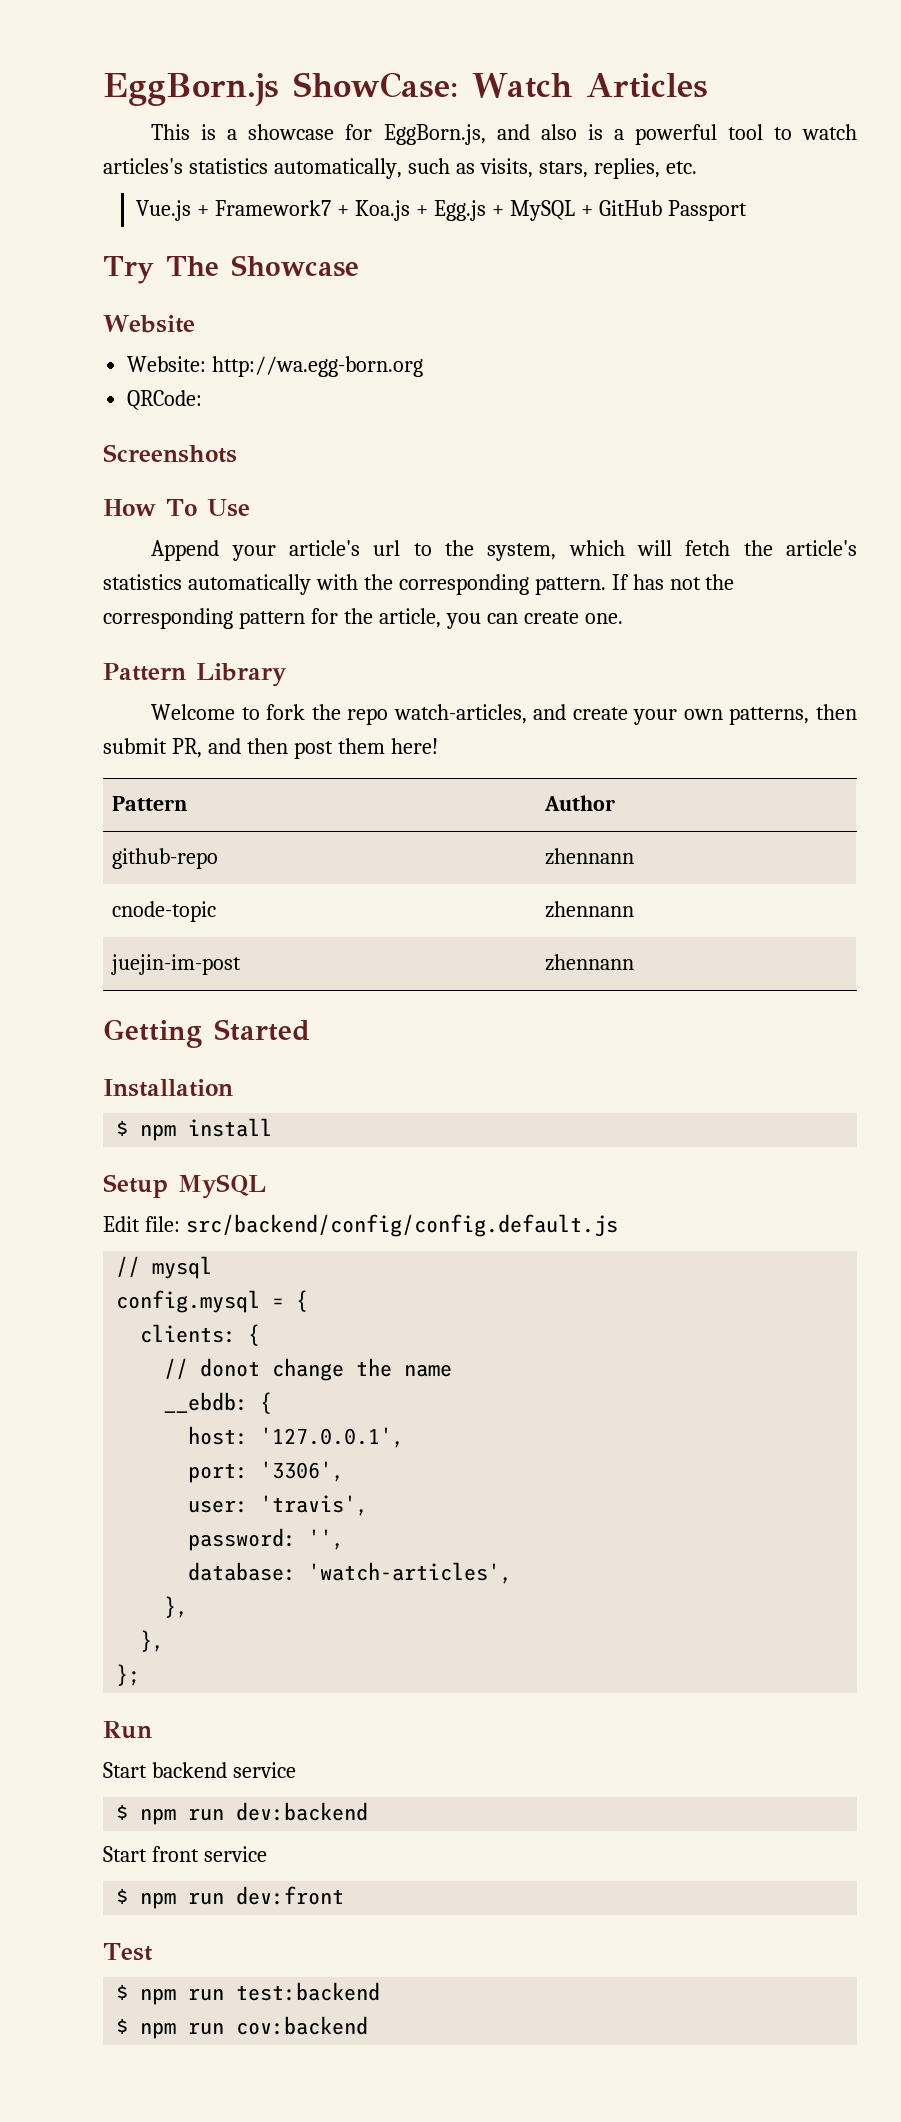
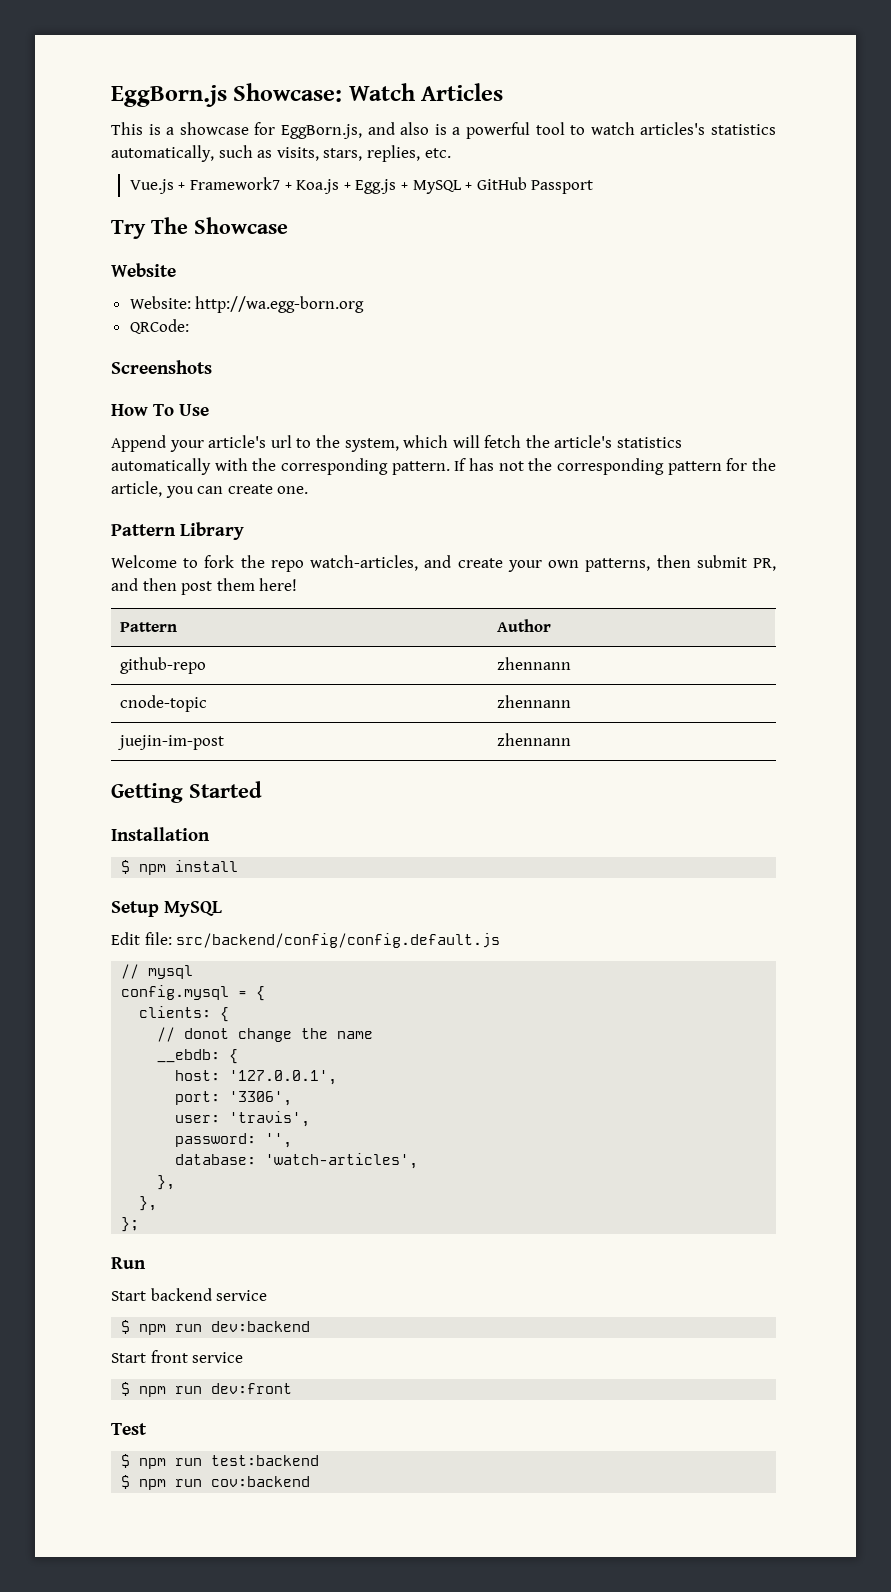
[293,72,458,98] ShowCase: -> [233,83,343,102] Showcase:

